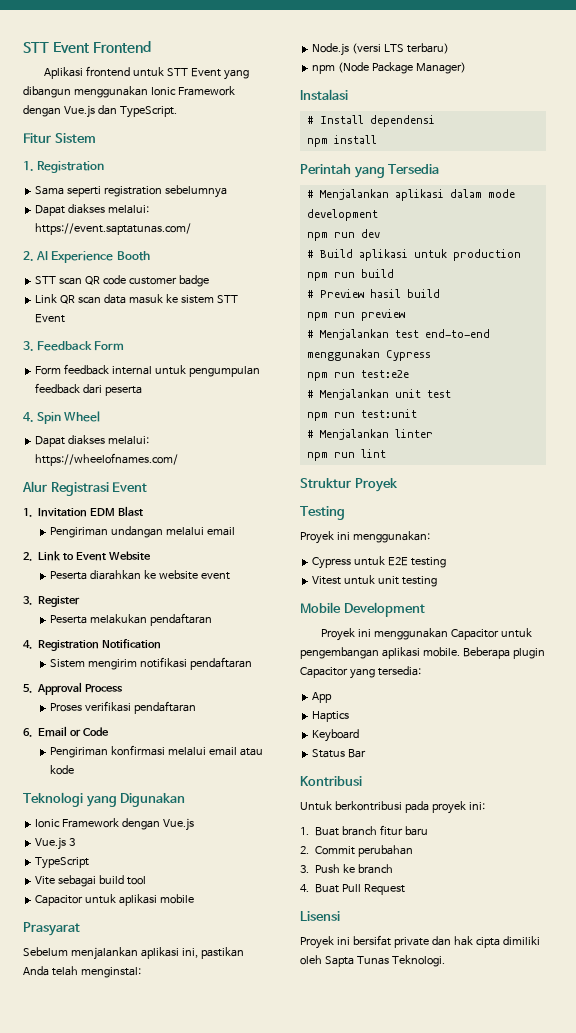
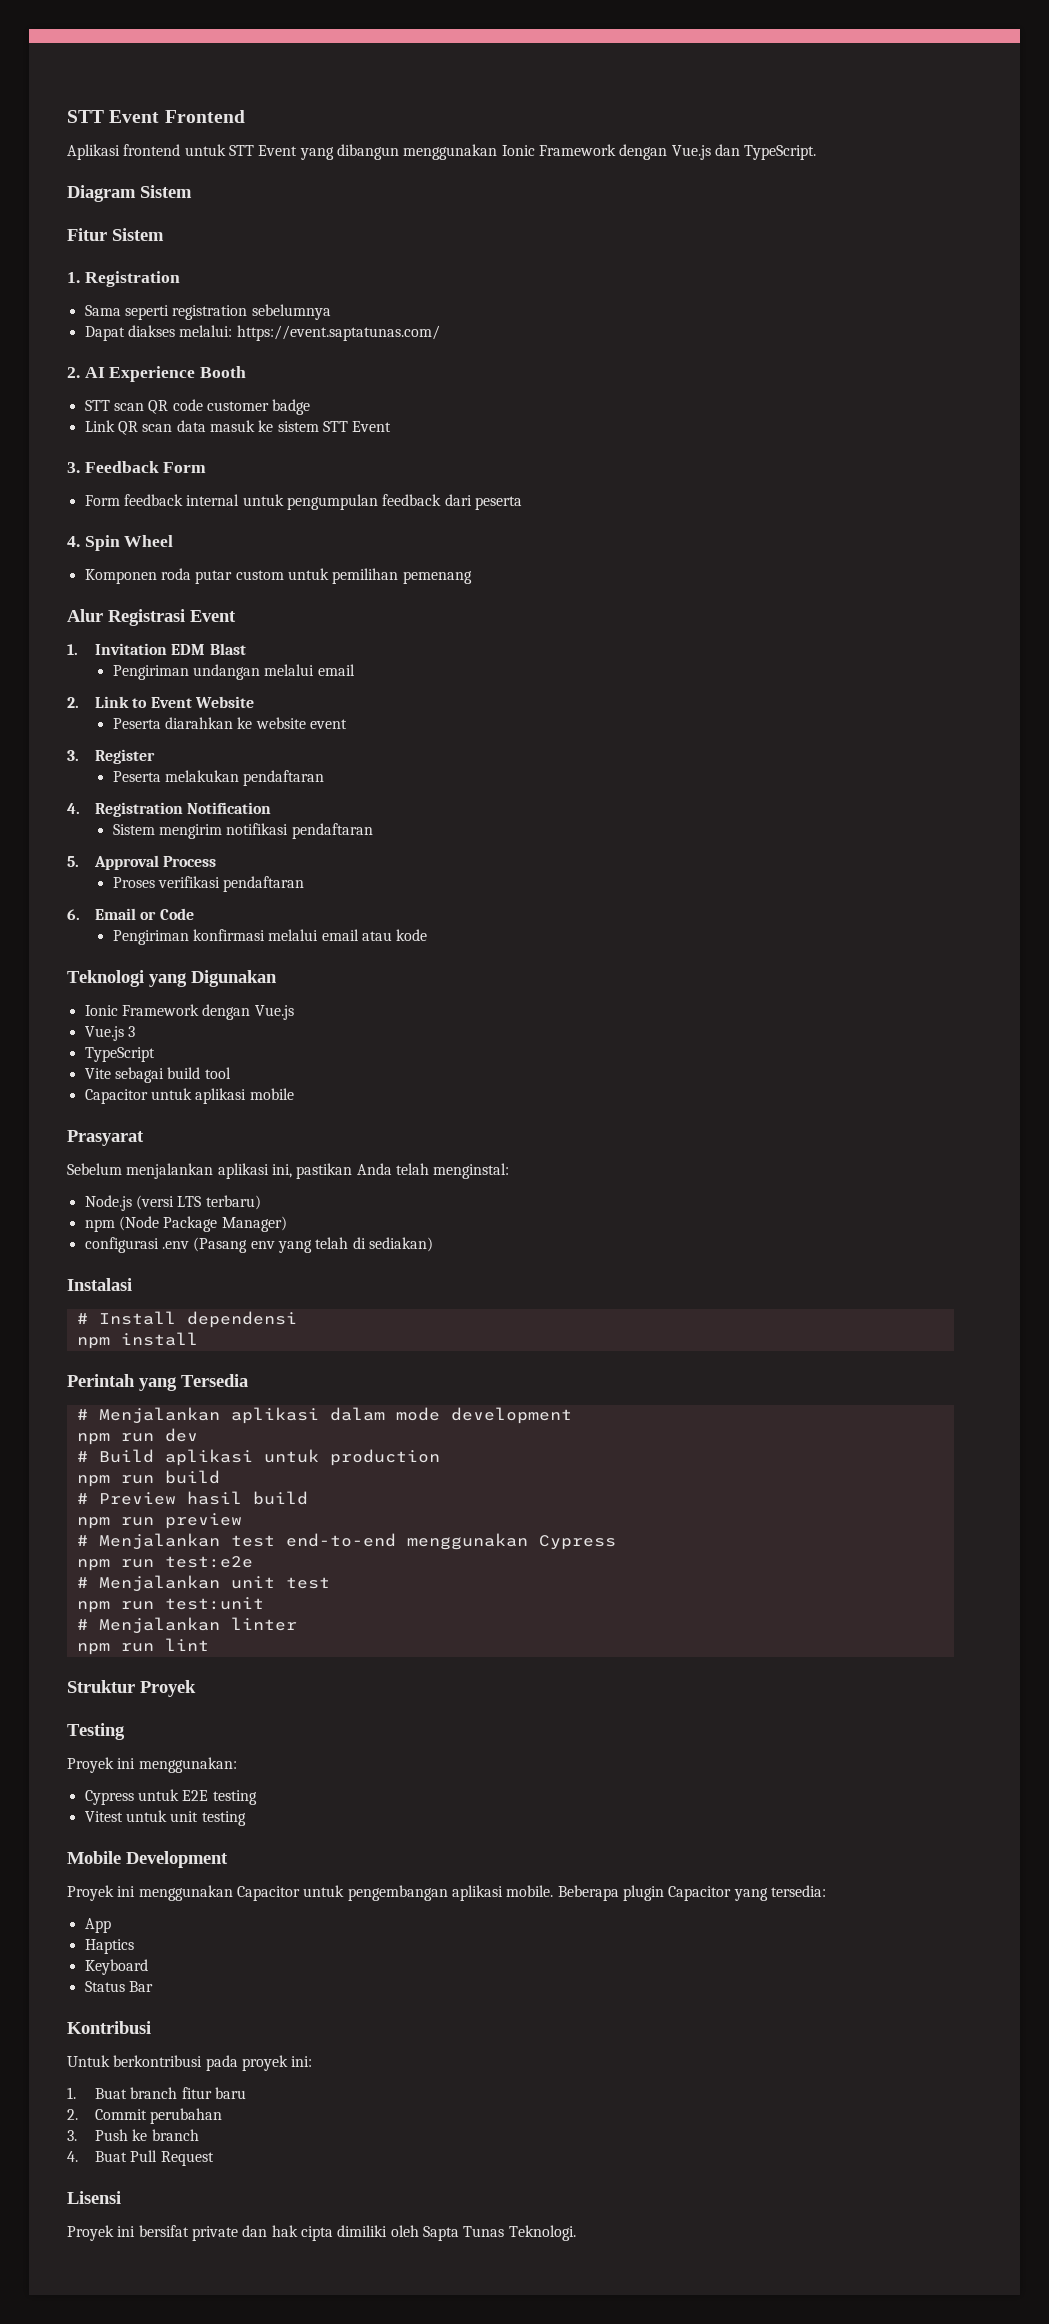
(177, 112) none -> [67,185,192,202] // Diagram Sistem
[35,435,150,447] [35,453,179,466] Dapat diakses melalui: https://wheelofnames.com/ -> [84,568,472,584] Komponen roda putar custom untuk pemilihan pemenang
(467, 68) none -> [84,1237,433,1253] // configurasi .env (Pasang env yang telah di sediakan)

